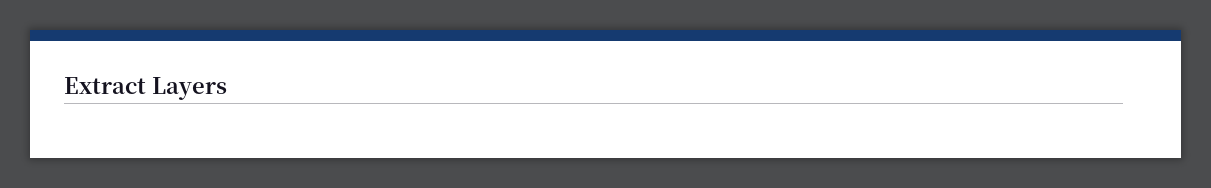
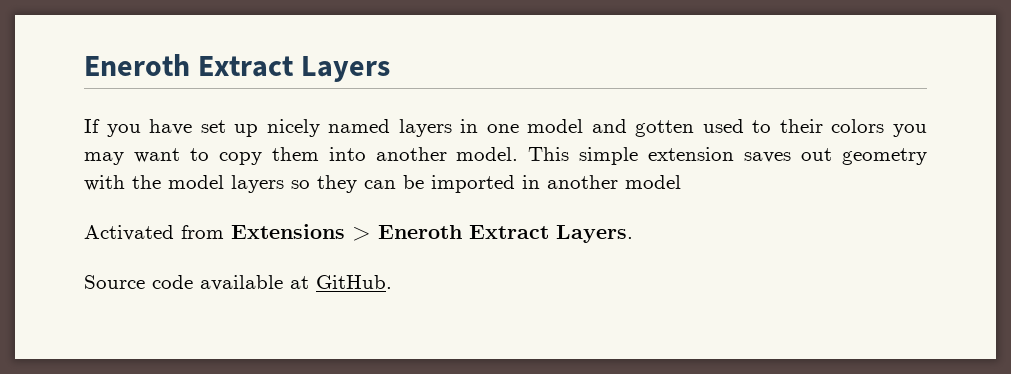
(64, 85) none -> [84,54,190,76] Eneroth
(227, 88) none -> [84,119,927,137] [84,147,927,165] [84,175,681,193] [84,224,633,243] [84,275,392,291] // If you have set up nicely named layers in one model and gotten used to their colors you may want to copy them into another model. This simple extension saves out geometry with the model layers so they can be imported in another model // Activated from Extensions > Eneroth Extract Layers. // Source code available at GitHub.

